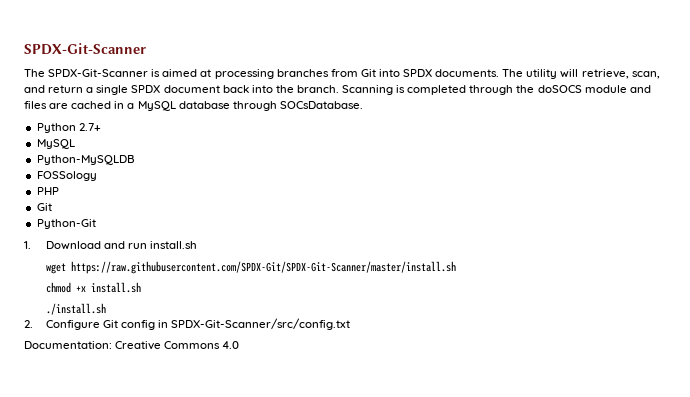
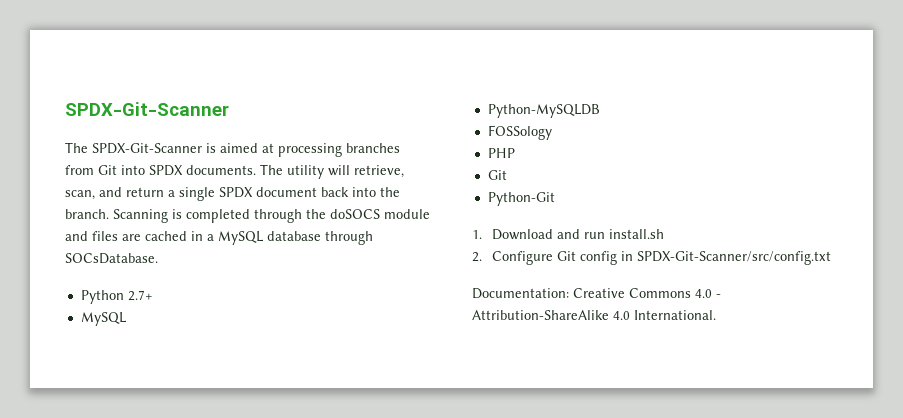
[45,261,456,274] [45,282,141,293] [45,303,106,315] // wget https://raw.githubusercontent.com/SPDX-Git/SPDX-Git-Scanner/master/install.sh // chmod +x install.sh // ./install.sh -> (665, 234) none
(240, 345) none -> [716,294,721,298] [472,310,716,320] - Attribution-ShareAlike 4.0 International.

